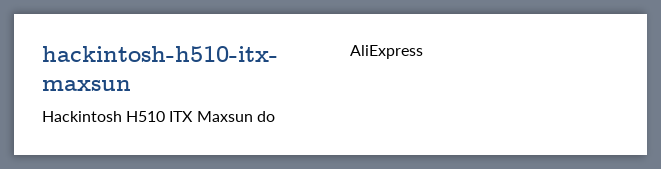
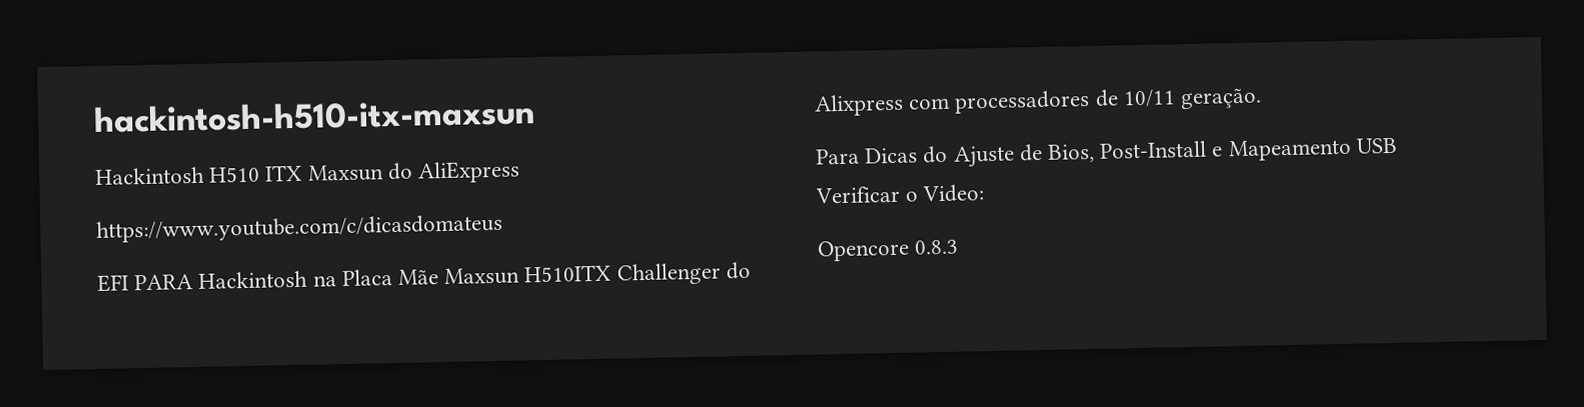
(423, 52) none -> [96,213,503,243] [97,261,751,292] [814,87,1263,117] [815,137,1398,168] [815,184,985,204] [817,239,960,262] // https://www.youtube.com/c/dicasdomateus // EFI PARA Hackintosh na Placa Mãe Maxsun H510ITX Challenger do Alixpress com processadores de 10/11 geração. // Para Dicas do Ajuste de Bios, Post-Install e Mapeamento USB Verificar o Video: // Opencore 0.8.3

